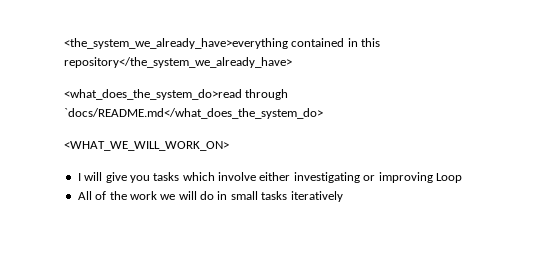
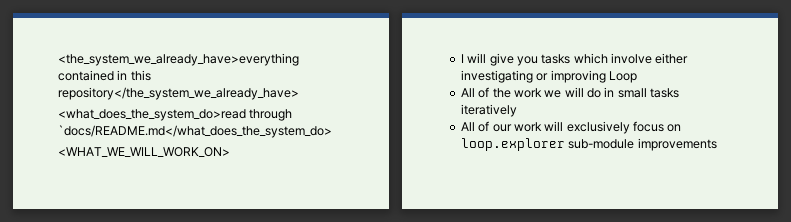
(343, 196) none -> [460,121,682,134] [460,138,717,151] // All of our work will exclusively focus on loop.explorer sub-module improvements

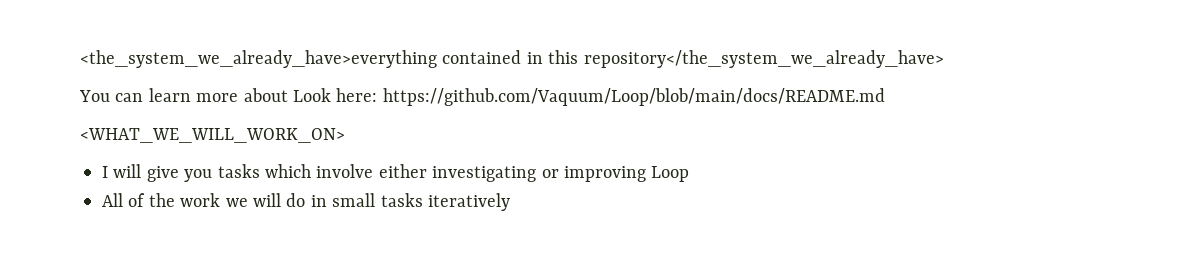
[58,109,293,121] [58,125,332,138] <what_does_the_system_do>read through `docs/README.md</what_does_the_system_do> -> [79,88,885,106] You can learn more about Look here: https://github.com/Vaquum/Loop/blob/main/docs/README.md
[460,121,682,134] [460,138,717,151] // All of our work will exclusively focus on loop.explorer sub-module improvements -> (510, 202) none

